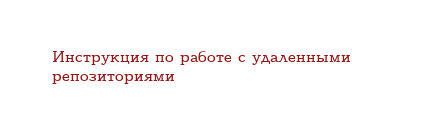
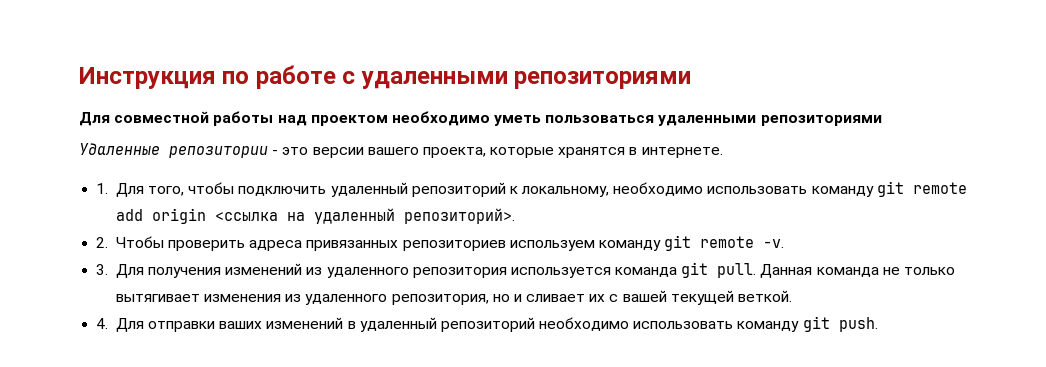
(175, 79) none -> [79,111,882,126] [79,143,723,158] [96,181,967,197] [115,208,515,224] [96,235,785,251] [96,262,956,278] [115,290,793,305] [96,316,878,332] // Для совместной работы над проектом необходимо уметь пользоваться удаленными репозиториями // Удаленные репозитории - это версии вашего проекта, которые хранятся в интернете. // 1. Для того, чтобы подключить удаленный репозиторий к локальному, необходимо использовать команду git remote add origin <ссылка на удаленный репозиторий>. // 2. Чтобы проверить адреса привязанных репозиториев используем команду git remote -v. // 3. Для получения изменений из удаленного репозитория используется команда git pull. Данная команда не только вытягивает изменения из удаленного репозитория, но и сливает их с вашей текущей веткой. // 4. Для отправки ваших изменений в удаленный репозиторий необходимо использовать команду git push.

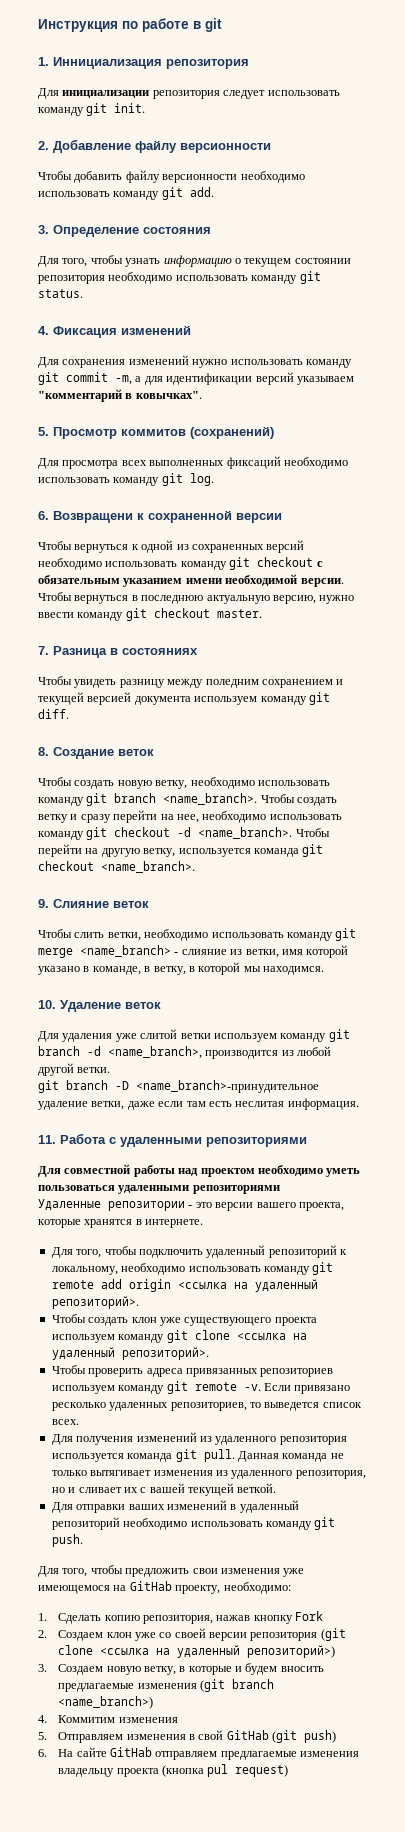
(336, 77) none -> [193,18,222,32] [38,57,249,69] [38,88,340,99] [38,103,146,116] [38,139,271,153] [38,170,305,183] [38,187,214,200] [38,225,211,237] [38,255,351,267] [38,271,321,284] [38,289,83,298] [38,325,191,338] [38,355,352,368] [38,372,354,385] [38,389,202,402] [38,426,274,439] [38,456,348,469] [38,473,214,486] [38,510,282,523] [38,540,305,553] [38,557,323,570] [38,574,344,587] [38,592,355,604] [38,608,262,621] [38,646,198,658] [38,676,344,688] [38,692,330,705] [38,709,69,719] [38,747,154,759] [38,777,330,789] [38,793,338,806] [38,810,342,823] [38,827,330,840] [38,844,324,857] [38,861,195,873] [38,899,149,908] [38,928,357,941] [38,945,349,958] [38,962,324,975] [38,1000,161,1012] [38,1029,350,1042] [38,1046,332,1059] [38,1063,111,1076] [38,1080,319,1093] [38,1098,359,1110] [38,1133,106,1144] в git // 1. Иннициализация репозитория // Для инициализации репозитория следует использовать команду git init. // 2. Добавление файлу версионности // Чтобы добавить файлу версионности необходимо использовать команду git add. // 3. Определение состояния // Для того, чтобы узнать информацию о текущем состоянии репозитория необходимо использовать команду git status. // 4. Фиксация изменений // Для сохранения изменений нужно использовать команду git commit -m, а для идентификации версий указываем "комментарий в ковычках". // 5. Просмотр коммитов (сохранений) // Для просмотра всех выполненных фиксаций необходимо использовать команду git log. // 6. Возвращени к сохраненной версии // Чтобы вернуться к одной из сохраненных версий необходимо использовать команду git checkout с обязательным указанием имени необходимой версии. Чтобы вернуться в последнюю актуальную версию, нужно ввести команду git checkout master. // 7. Разница в состояниях // Чтобы увидеть разницу между поледним сохранением и текущей версией документа используем команду git diff. // 8. Создание веток // Чтобы создать новую ветку, необходимо использовать команду git branch <name_branch>. Чтобы создать ветку и сразу перейти на нее, необходимо использовать команду git checkout -d <name_branch>. Чтобы перейти на другую ветку, используется команда git checkout <name_branch>. // 9. Слияние веток // Чтобы слить ветки, необходимо использовать команду git merge <name_branch> - слияние из ветки, имя которой указано в команде, в ветку, в которой мы находимся. // 10. Удаление веток // Для удаления уже слитой ветки используем команду git branch -d <name_branch>, производится из любой другой ветки. // git branch -D <name_branch>-принудительное удаление ветки, даже если там есть неслитая информация. // 11. Работа
[96,183,109,194] 1. -> (204, 1223) none
[96,237,109,248] 2. -> [51,1314,317,1326] [51,1330,307,1343] [51,1347,209,1360] Чтобы создать клон уже существующего проекта используем команду git clone <ссылка на удаленный репозиторий>. //
[96,264,109,275] // 3. -> [263,1383,351,1394] [51,1402,362,1411] [51,1419,79,1425] Если привязано ресколько удаленных репозиториев, то выведется список всех. //
[96,318,109,329] 4. -> (277, 1488) none
(878, 324) none -> [38,1565,305,1577] [38,1581,291,1594] [38,1611,324,1624] [38,1628,346,1641] [58,1645,336,1658] [38,1663,324,1675] [58,1679,274,1692] [58,1696,154,1709] [38,1715,178,1723] [38,1730,337,1743] [38,1747,360,1760] [58,1764,289,1777] // Для того, чтобы предложить свои изменения уже имеющемося на GitHab проекту, необходимо: // 1. Сделать копию репозитория, нажав кнопку Fork // 2. Создаем клон уже со своей версии репозитория (git clone <ссылка на удаленный репозиторий>) // 3. Создаем новую ветку, в которые и будем вносить предлагаемые изменения (git branch <name_branch>) // 4. Коммитим изменения // 5. Отправляем изменения в свой GitHab (git push) // 6. На сайте GitHab отправляем предлагаемые изменения владельцу проекта (кнопка pul request)

